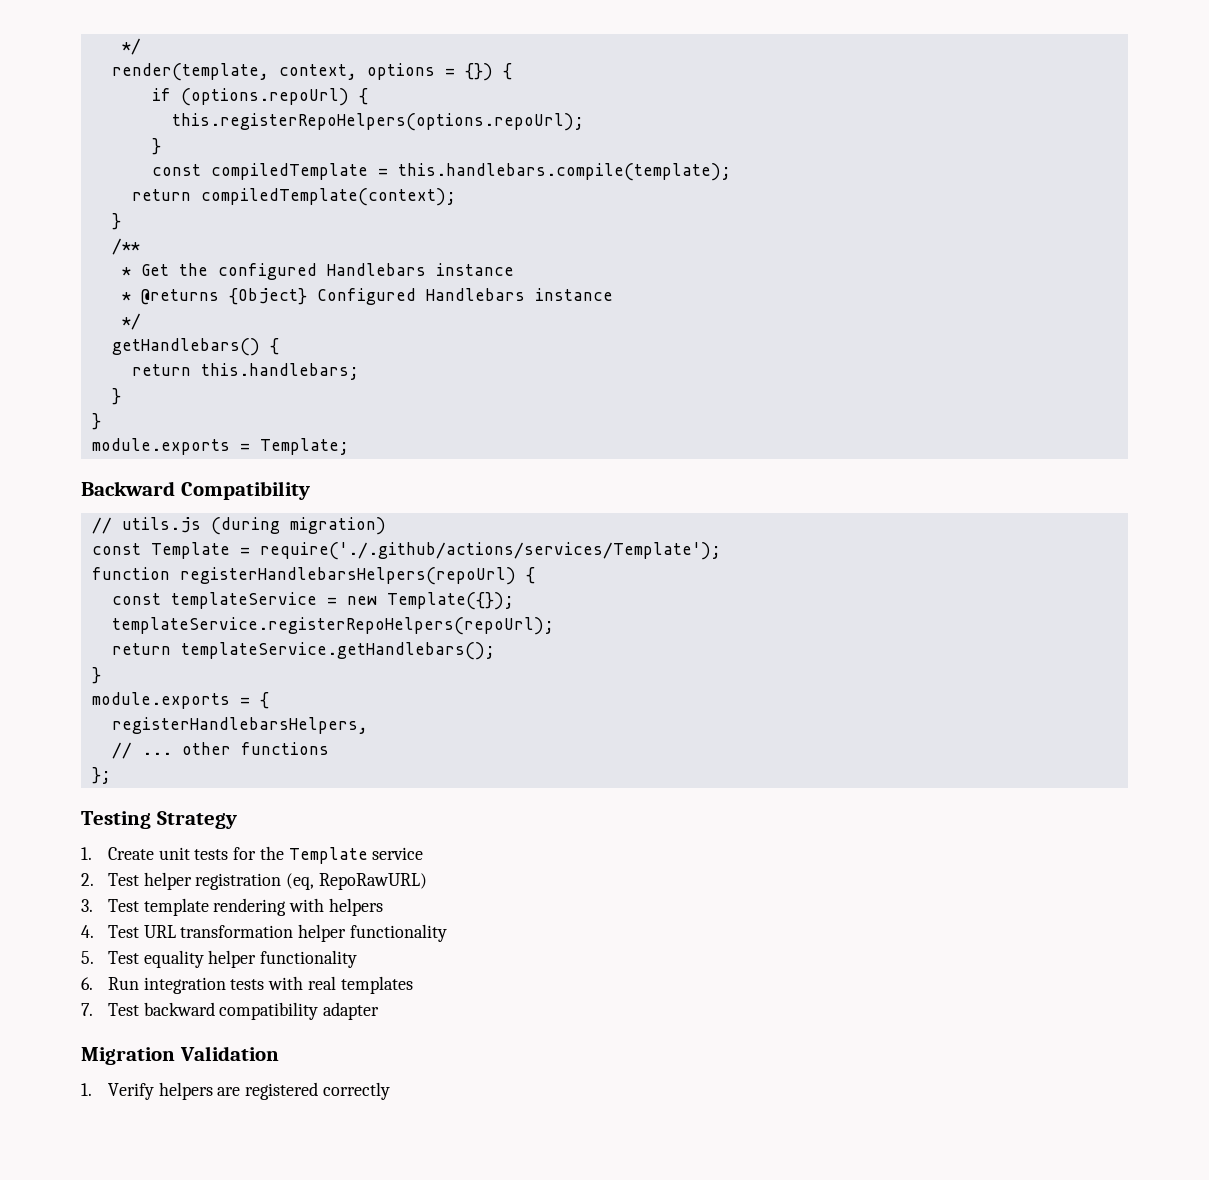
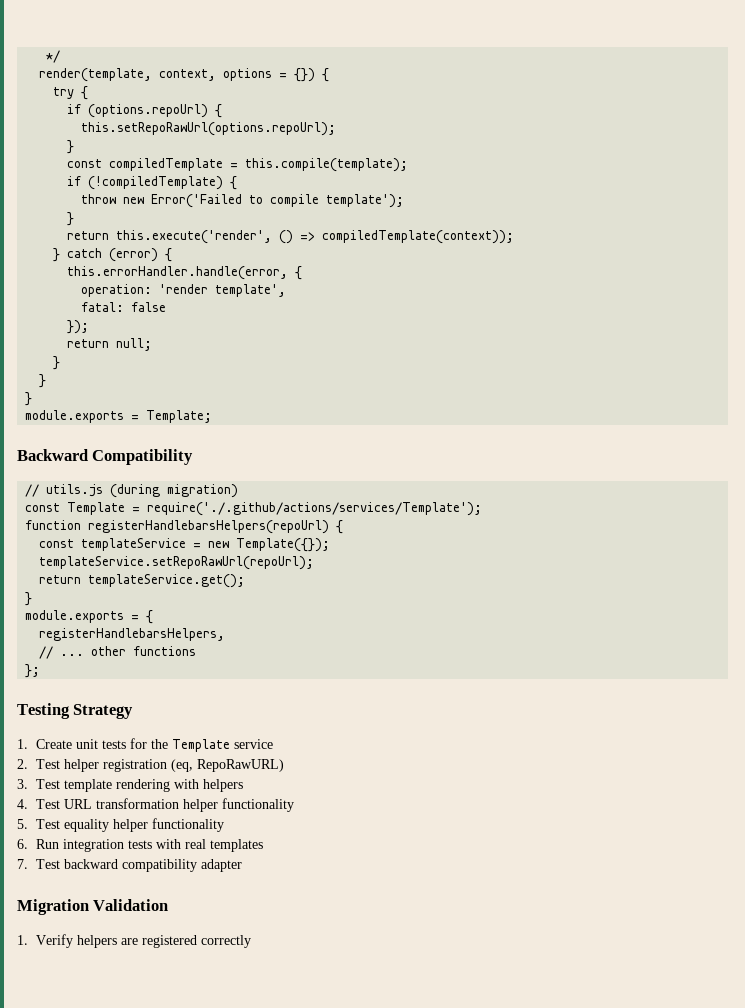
(512, 71) none -> [53,86,89,100] // try {
[171,113,584,131] this.registerRepoHelpers(options.repoUrl); -> [81,122,337,136] this.setRepoRawUrl(options.repoUrl);
[397,163,731,181] [131,188,456,206] [111,213,121,230] [111,238,140,255] [121,263,514,280] [121,288,613,305] [121,313,141,330] [111,338,279,356] [131,363,359,380] this.handlebars.compile(template); // return compiledTemplate(context); // } // /** // * Get the configured Handlebars instance // * @returns {Object} Configured Handlebars instance // */ // getHandlebars() { // return this.handlebars; -> [245,158,409,172] [67,176,238,190] [81,194,405,208] [67,212,75,226] [67,230,515,244] [53,248,173,262] [67,266,303,280] [81,284,287,297] [81,302,167,312] [67,320,90,334] [67,338,153,351] [53,356,61,370] this.compile(template); // if (!compiledTemplate) { // throw new Error('Failed to compile template'); // } // return this.execute('render', () => compiledTemplate(context)); // } catch (error) { // this.errorHandler.handle(error, { // operation: 'render template', // fatal: false // }); // return null; // }
[111,617,554,635] [111,642,495,660] templateService.registerRepoHelpers(repoUrl); // return templateService.getHandlebars(); -> [39,556,315,570] [39,574,246,588] templateService.setRepoRawUrl(repoUrl); // return templateService.get();

